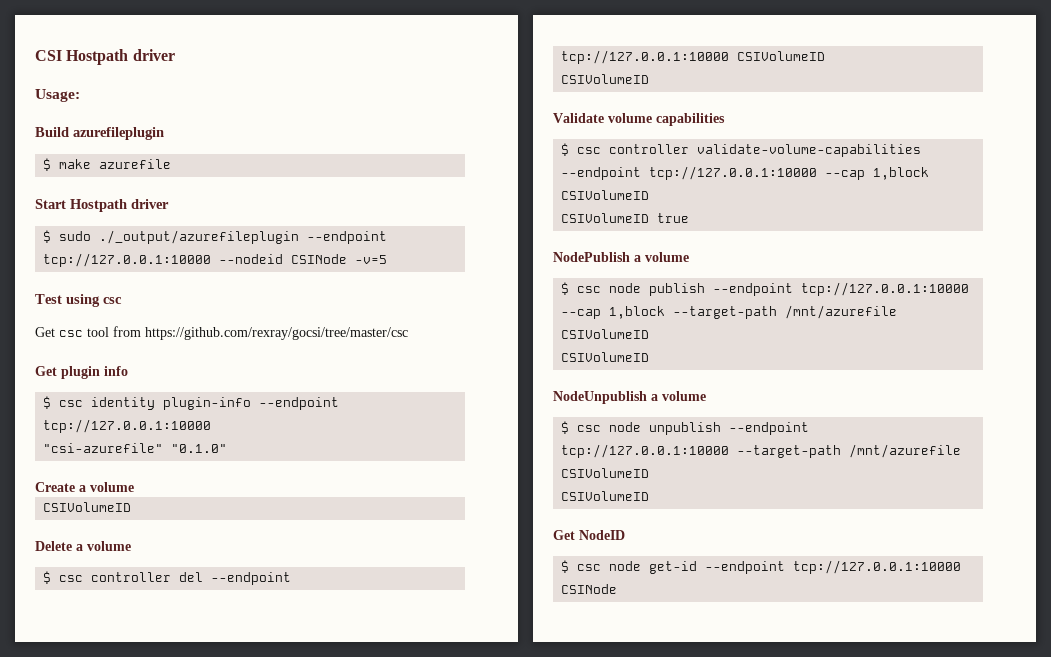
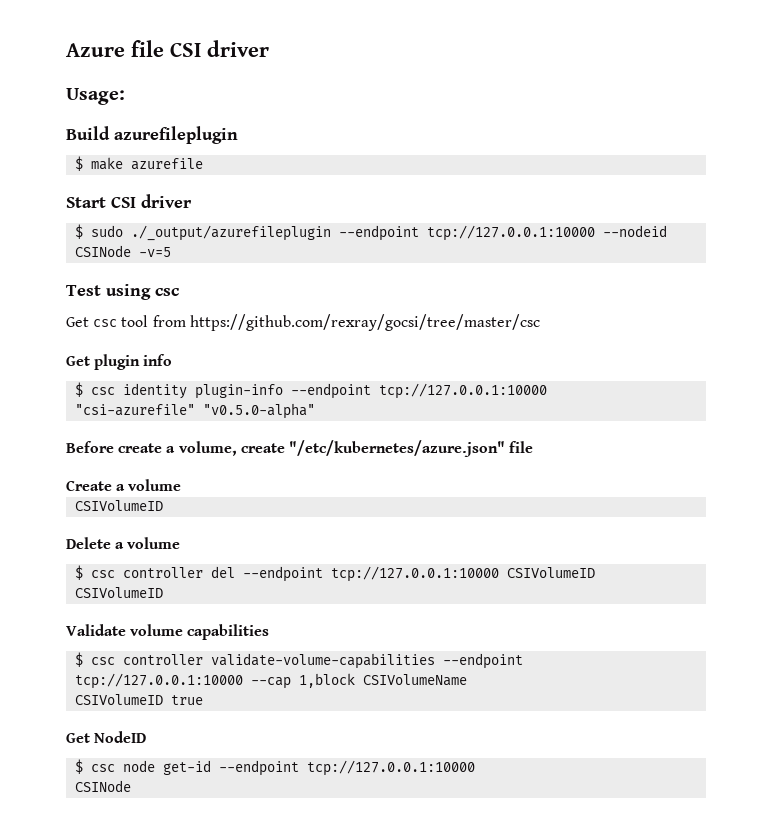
[35,49,129,65] CSI Hostpath -> [66,40,201,57] Azure file CSI
[70,199,127,212] Hostpath -> [111,197,136,208] CSI
[171,444,228,453] "0.1.0" -> [203,403,316,419] [66,440,534,457] "v0.5.0-alpha" // Before create a volume, create "/etc/kubernetes/azure.json" file
[561,190,650,200] CSIVolumeID -> [363,674,468,686] CSIVolumeName
[553,252,689,262] [561,282,970,296] [561,305,898,319] [561,329,650,339] [561,352,650,362] [553,391,706,404] [561,421,810,435] [561,444,962,458] [561,468,650,478] [561,491,650,501] // NodePublish a volume // $ csc node publish --endpoint tcp://127.0.0.1:10000 --cap 1,block --target-path /mnt/azurefile CSIVolumeID // CSIVolumeID // NodeUnpublish a volume // $ csc node unpublish --endpoint tcp://127.0.0.1:10000 --target-path /mnt/azurefile CSIVolumeID // CSIVolumeID -> (204, 700) none

